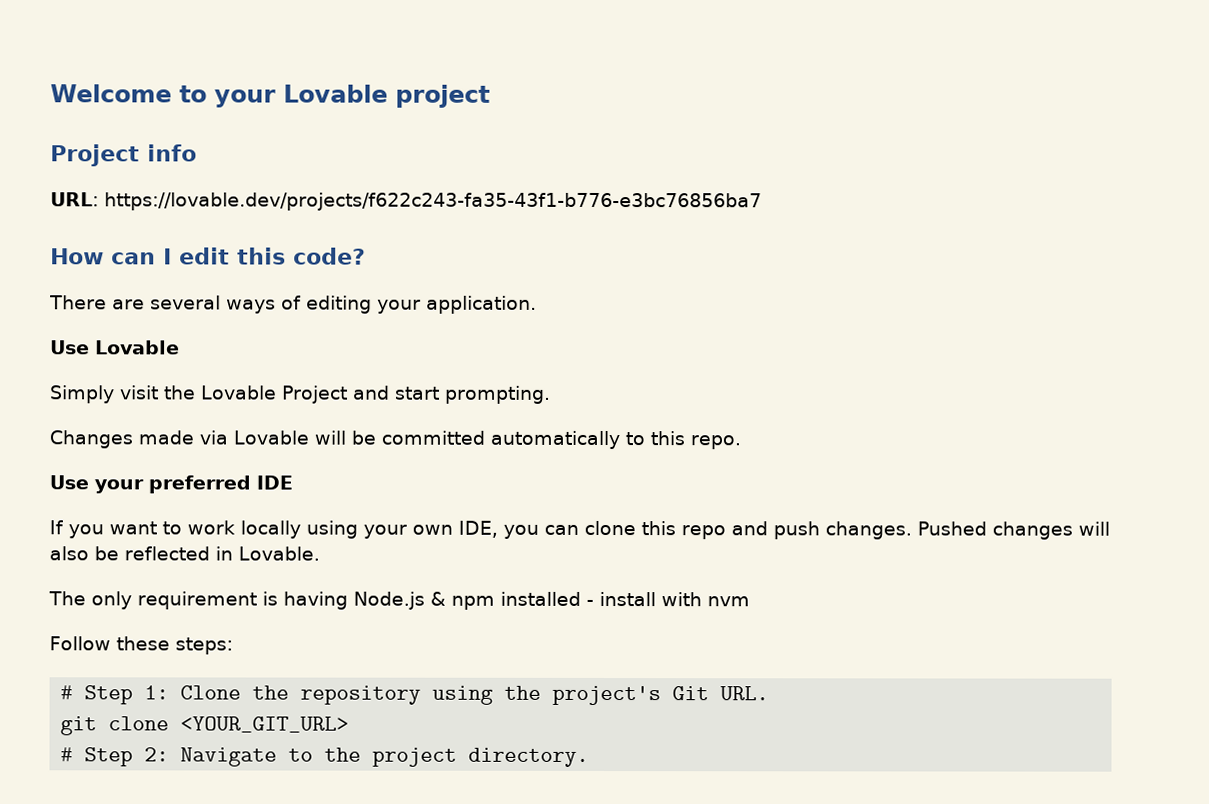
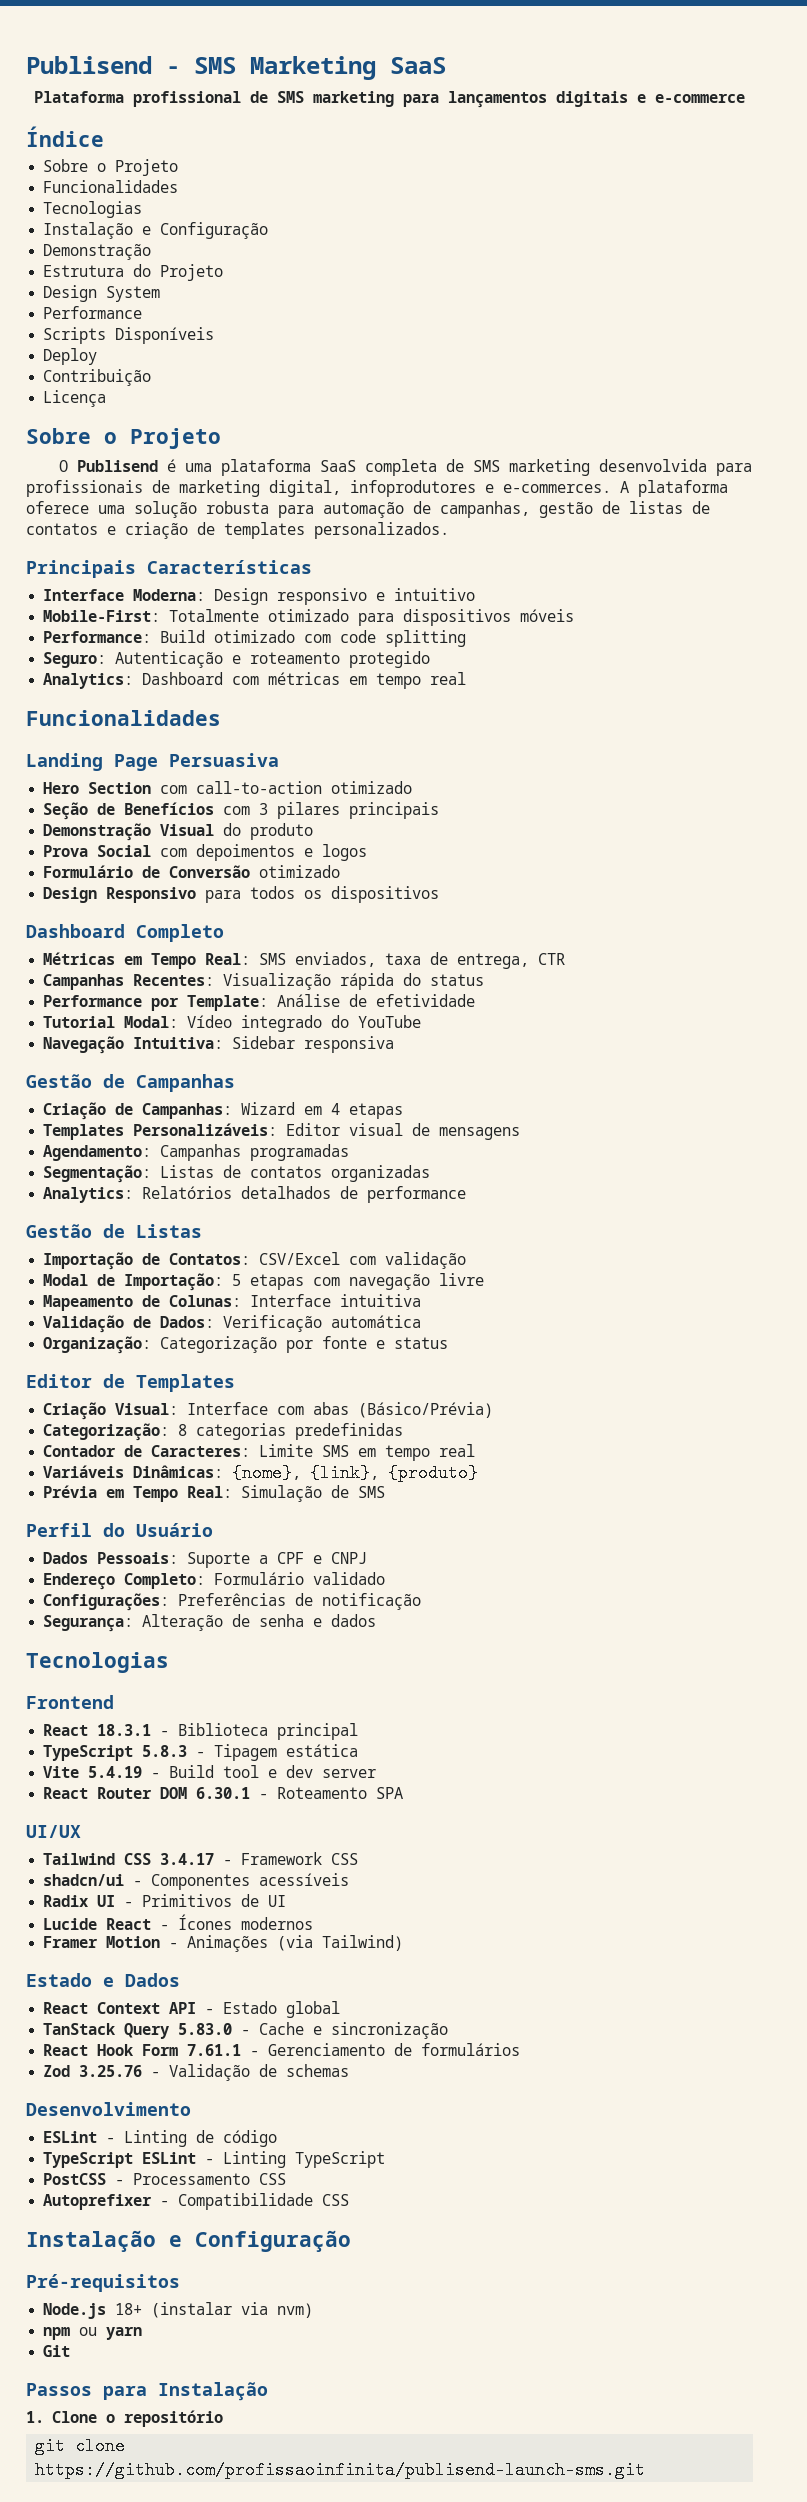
[50,84,490,108] [50,144,197,167] [50,192,762,212] [50,247,366,265] [49,295,537,314] [50,340,180,355] [49,385,551,404] [49,430,741,450] [49,475,293,494] [49,520,1110,540] [49,546,320,561] [48,591,750,610] [49,636,233,655] [60,685,770,706] [60,716,350,736] [60,747,590,767] Welcome to your Lovable project // Project info // URL: https://lovable.dev/projects/f622c243-fa35-43f1-b776-e3bc76856ba7 // How can I edit this code? // There are several ways of editing your application. // Use Lovable // Simply visit the Lovable Project and start prompting. // Changes made via Lovable will be committed automatically to this repo. // Use your preferred IDE // If you want to work locally using your own IDE, you can clone this repo and push changes. Pushed changes will also be reflected in Lovable. // The only requirement is having Node.js & npm installed - install with nvm // Follow these steps: // # Step 1: Clone the repository using the project's Git URL. // git clone <YOUR_GIT_URL> // # Step 2: Navigate to the project directory. -> [26,56,446,80] [34,91,745,108] [26,126,104,147] [43,159,179,176] [43,180,179,193] [43,201,143,218] [43,222,269,239] [43,244,152,260] [43,264,224,281] [43,285,161,302] [43,306,143,319] [43,327,215,344] [43,348,98,365] [43,369,152,386] [43,390,107,407] [26,428,221,449] [59,459,753,476] [26,480,728,497] [26,501,710,518] [26,522,449,539] [26,560,312,578] [43,588,476,605] [43,609,575,626] [43,630,467,647] [43,651,431,668] [43,672,467,689] [26,710,221,726] [26,753,279,771] [43,781,413,794] [43,802,440,820] [43,823,314,841] [43,844,368,861] [43,865,341,878] [43,886,440,903] [26,924,224,942] [43,952,566,969] [43,973,485,990] [43,994,476,1011] [43,1015,422,1032] [43,1036,395,1054] [26,1074,235,1092] [43,1102,404,1120] [43,1123,521,1140] [43,1144,350,1161] [43,1165,431,1183] [43,1186,467,1203] [26,1224,202,1238] [43,1252,467,1270] [43,1273,485,1291] [43,1294,422,1311] [43,1315,422,1333] [43,1336,449,1354] [26,1374,235,1392] [43,1402,494,1420] [43,1423,404,1441] [43,1444,476,1461] [43,1464,479,1482] [43,1485,386,1502] [26,1523,213,1537] [43,1552,368,1568] [43,1572,386,1590] [43,1593,422,1611] [43,1614,377,1632] [26,1652,169,1673] [26,1695,114,1709] [43,1723,359,1740] [43,1744,359,1761] [43,1765,377,1778] [43,1787,404,1799] [26,1825,81,1838] [43,1852,359,1865] [43,1873,350,1890] [43,1894,287,1907] [43,1914,314,1930] [43,1935,404,1952] [26,1973,180,1987] [43,2001,341,2018] [43,2022,449,2039] [43,2043,521,2056] [43,2064,350,2081] [26,2102,191,2116] [43,2130,278,2147] [43,2151,386,2168] [43,2173,287,2185] [43,2193,350,2210] [26,2230,351,2252] [26,2274,180,2292] [43,2302,314,2319] [43,2327,143,2340] [43,2345,71,2357] [26,2382,268,2401] [26,2410,224,2427] [35,2437,126,2455] [35,2461,646,2479] Publisend - SMS Marketing SaaS // Plataforma profissional de SMS marketing para lançamentos digitais e e-commerce // Índice // Sobre o Projeto // Funcionalidades // Tecnologias // Instalação e Configuração // Demonstração // Estrutura do Projeto // Design System // Performance // Scripts Disponíveis // Deploy // Contribuição // Licença // Sobre o Projeto // O Publisend é uma plataforma SaaS completa de SMS marketing desenvolvida para profissionais de marketing digital, infoprodutores e e-commerces. A plataforma oferece uma solução robusta para automação de campanhas, gestão de listas de contatos e criação de templates personalizados. // Principais Características // Interface Moderna: Design responsivo e intuitivo // Mobile-First: Totalmente otimizado para dispositivos móveis // Performance: Build otimizado com code splitting // Seguro: Autenticação e roteamento protegido // Analytics: Dashboard com métricas em tempo real // Funcionalidades // Landing Page Persuasiva // Hero Section com call-to-action otimizado // Seção de Benefícios com 3 pilares principais // Demonstração Visual do produto // Prova Social com depoimentos e logos // Formulário de Conversão otimizado // Design Responsivo para todos os dispositivos // Dashboard Completo // Métricas em Tempo Real: SMS enviados, taxa de entrega, CTR // Campanhas Recentes: Visualização rápida do status // Performance por Template: Análise de efetividade // Tutorial Modal: Vídeo integrado do YouTube // Navegação Intuitiva: Sidebar responsiva // Gestão de Campanhas // Criação de Campanhas: Wizard em 4 etapas // Templates Personalizáveis: Editor visual de mensagens // Agendamento: Campanhas programadas // Segmentação: Listas de contatos organizadas // Analytics: Relatórios detalhados de performance // Gestão de Listas // Importação de Contatos: CSV/Excel com validação // Modal de Importação: 5 etapas com navegação livre // Mapeamento de Colunas: Interface intuitiva // Validação de Dados: Verificação automática // Organização: Categorização por fonte e status // Editor de Templates // Criação Visual: Interface com abas (Básico/Prévia) // Categorização: 8 categorias predefinidas // Contador de Caracteres: Limite SMS em tempo real // Variáveis Dinâmicas: {nome}, {link}, {produto} // Prévia em Tempo Real: Simulação de SMS // Perfil do Usuário // Dados Pessoais: Suporte a CPF e CNPJ // Endereço Completo: Formulário validado // Configurações: Preferências de notificação // Segurança: Alteração de senha e dados // Tecnologias // Frontend // React 18.3.1 - Biblioteca principal // TypeScript 5.8.3 - Tipagem estática // Vite 5.4.19 - Build tool e dev server // React Router DOM 6.30.1 - Roteamento SPA // UI/UX // Tailwind CSS 3.4.17 - Framework CSS // shadcn/ui - Componentes acessíveis // Radix UI - Primitivos de UI // Lucide React - Ícones modernos // Framer Motion - Animações (via Tailwind) // Estado e Dados // React Context API - Estado global // TanStack Query 5.83.0 - Cache e sincronização // React Hook Form 7.61.1 - Gerenciamento de formulários // Zod 3.25.76 - Validação de schemas // Desenvolvimento // ESLint - Linting de código // TypeScript ESLint - Linting TypeScript // PostCSS - Processamento CSS // Autoprefixer - Compatibilidade CSS // Instalação e Configuração // Pré-requisitos // Node.js 18+ (instalar via nvm) // npm ou yarn // Git // Passos para Instalação // 1. Clone o repositório // git clone https://github.com/profissaoinfinita/publisend-launch-sms.git

